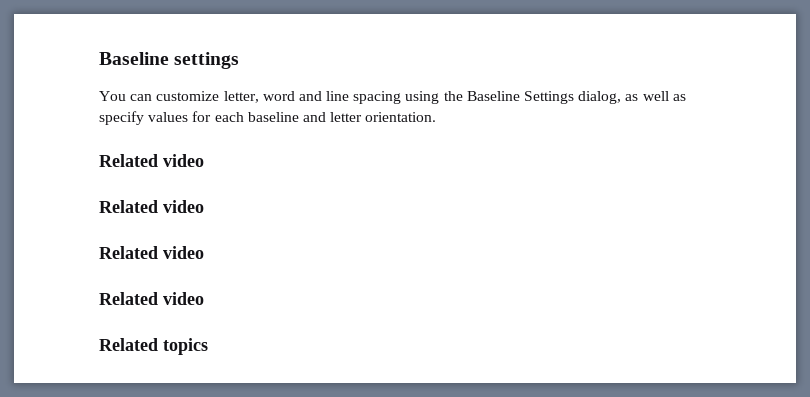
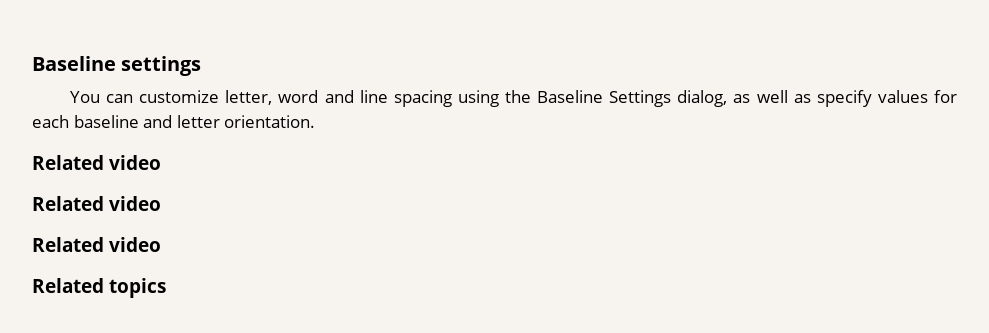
[99,292,204,305] // Related video -> (161, 244) none

